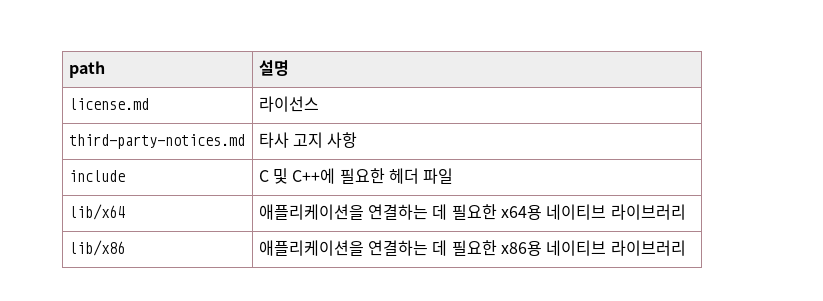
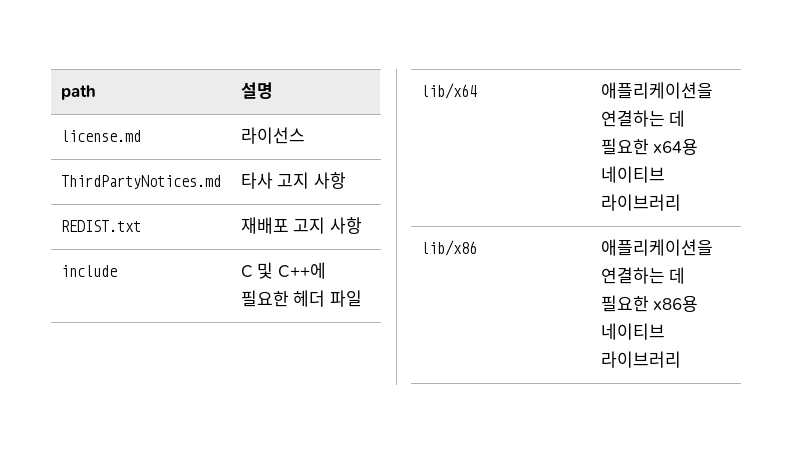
[68,134,245,149] third-party-notices.md -> [60,175,221,189] ThirdPartyNotices.md
(358, 140) none -> [60,220,141,232] [240,217,362,234] // REDIST.txt | 재배포 고지 사항

